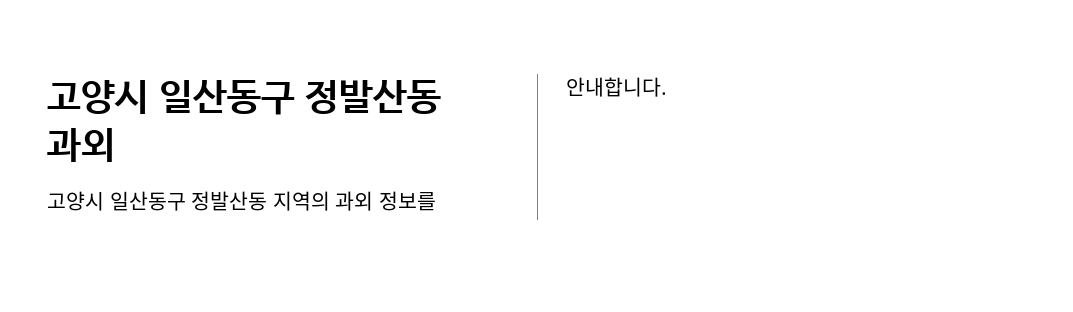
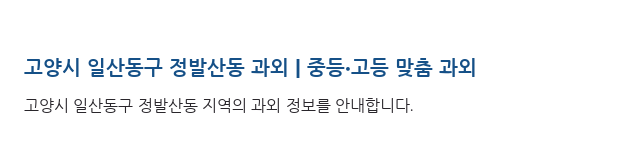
(115, 145) none -> [295,58,477,78] | 중등·고등 맞춤 과외

